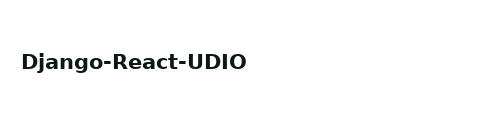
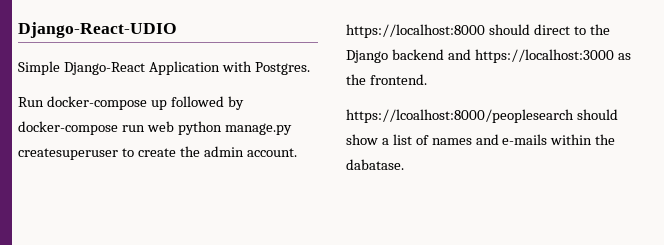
(247, 63) none -> [18,61,310,75] [18,96,244,110] [18,121,292,135] [18,146,297,160] [346,24,610,38] [346,49,631,63] [346,74,427,85] [346,109,618,123] [346,134,616,145] [346,159,404,170] // Simple Django-React Application with Postgres. // Run docker-compose up followed by docker-compose run web python manage.py createsuperuser to create the admin account. https://localhost:8000 should direct to the Django backend and https://localhost:3000 as the frontend. // https://lcoalhost:8000/peoplesearch should show a list of names and e-mails within the dabatase.

